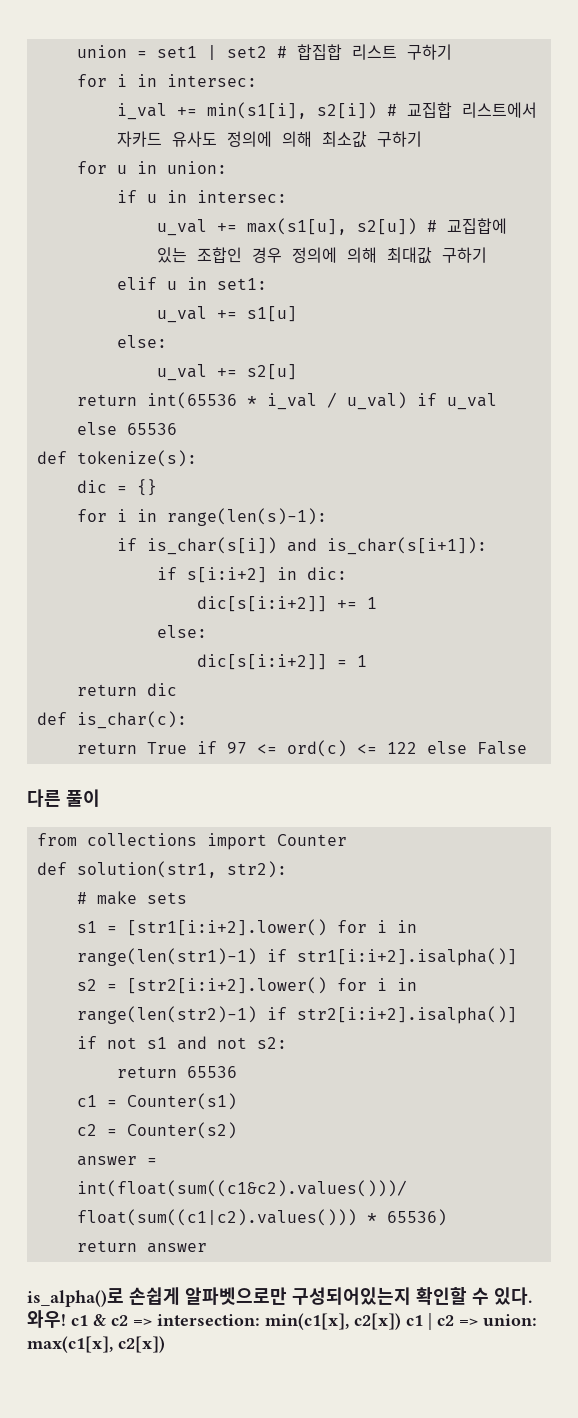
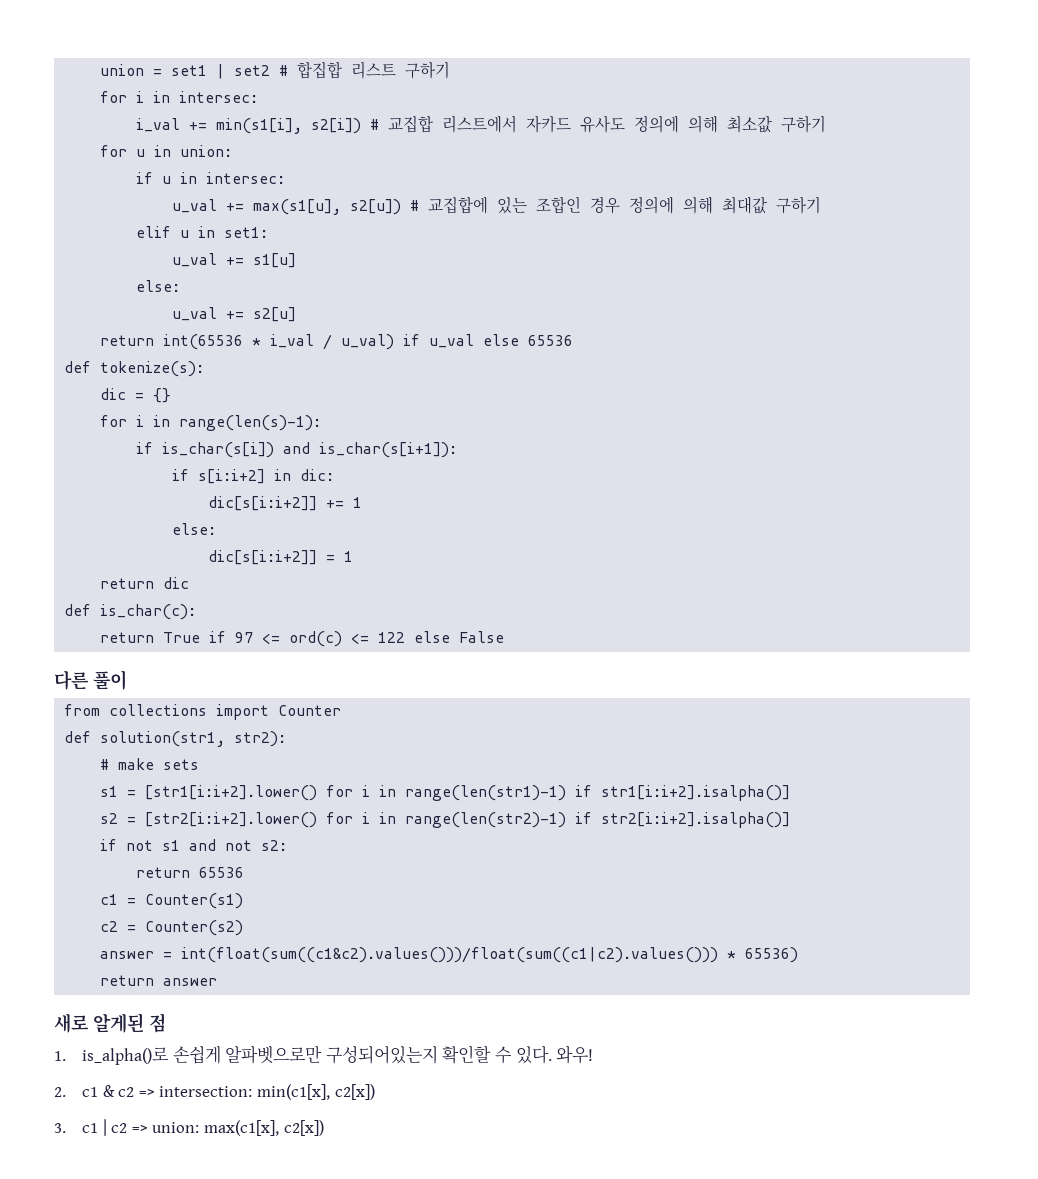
(208, 1248) none -> [54,1013,166,1033] [54,1051,66,1061] 새로 알게된 점 // 1.
(66, 1319) none -> [54,1087,66,1097] // 2.
(401, 1321) none -> [54,1123,66,1133] // 3.

